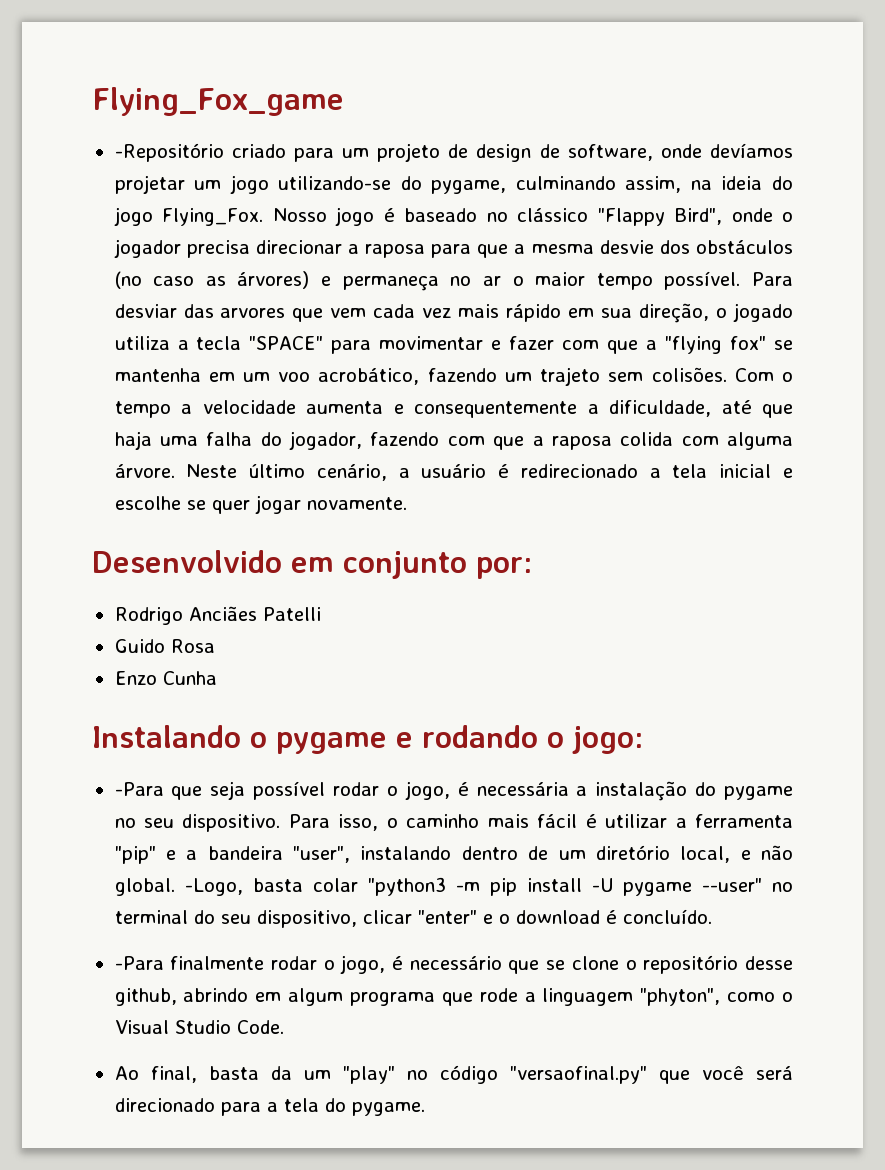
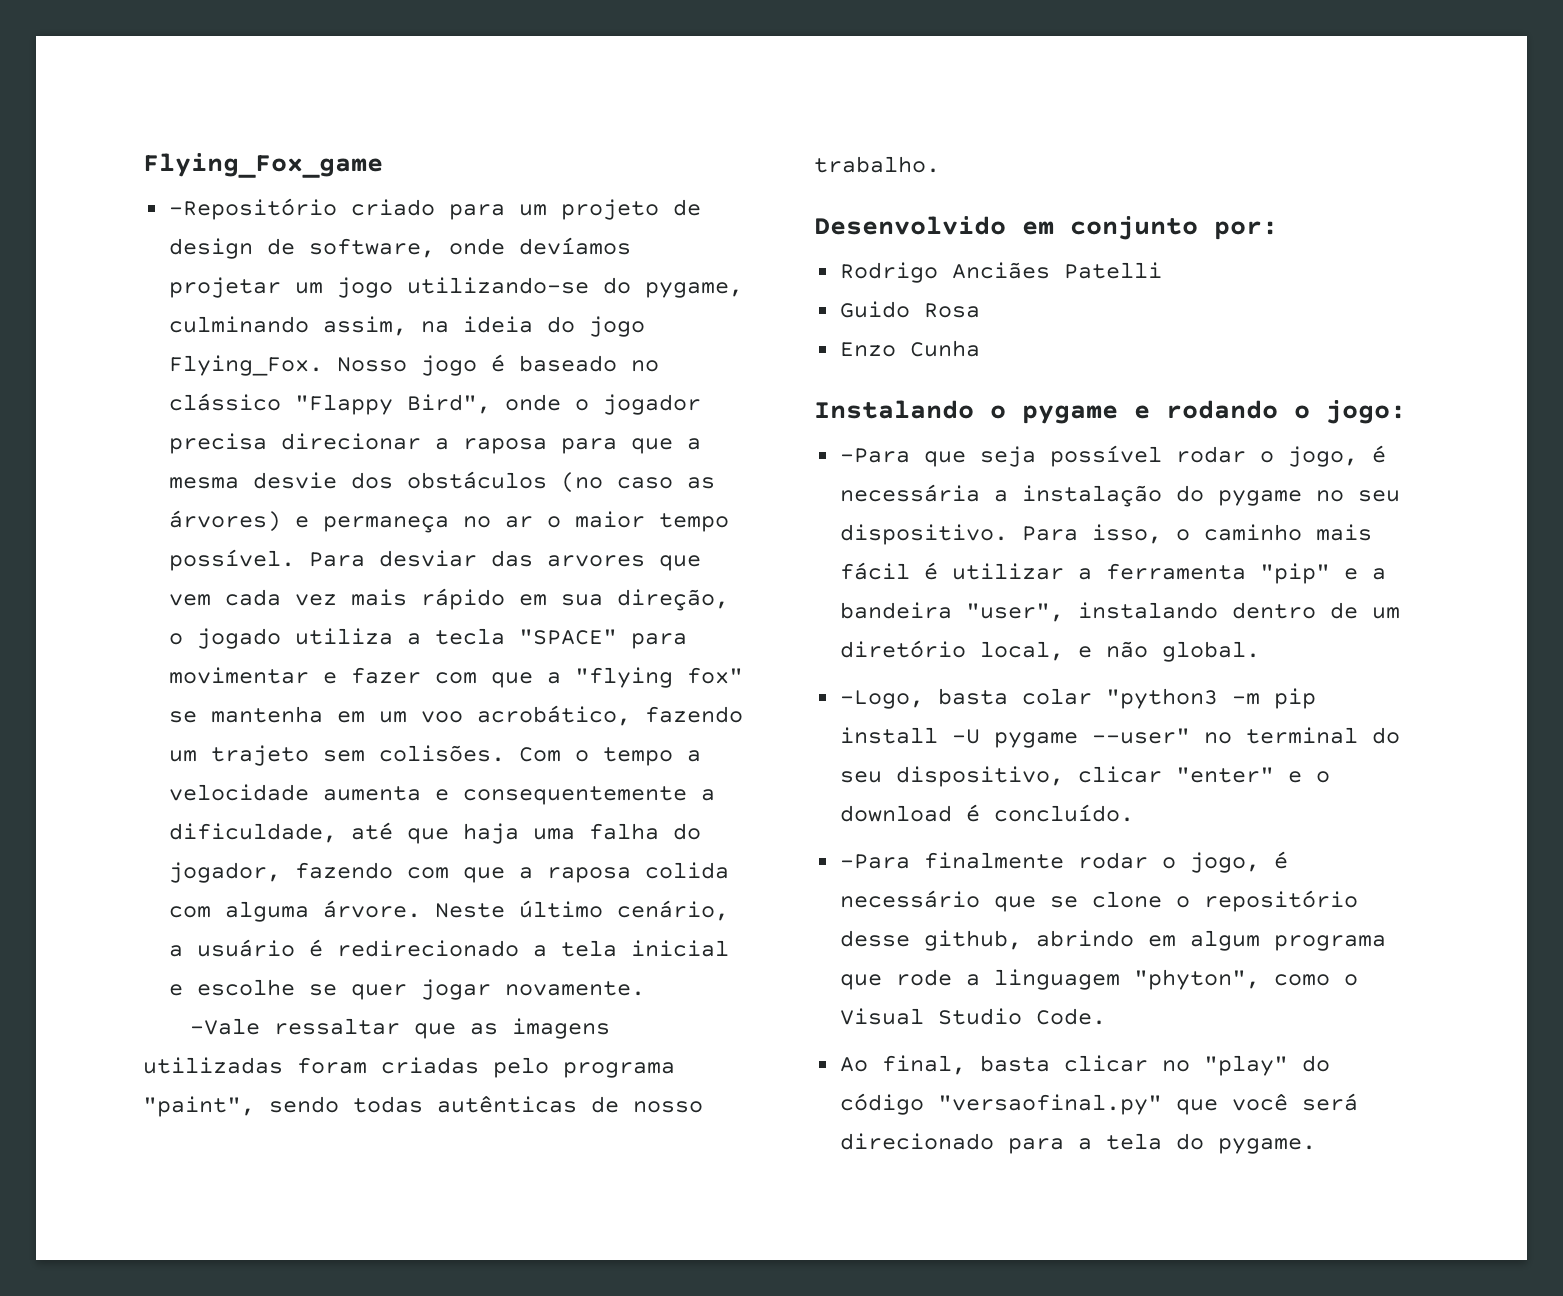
(407, 503) none -> [190,1018,611,1039] [143,1057,675,1078] [143,1095,703,1117] [814,156,940,173] // -Vale ressaltar que as imagens utilizadas foram criadas pelo programa "paint", sendo todas autênticas de nosso trabalho.
(175, 887) none -> (1260, 651) //
[270,1066,428,1084] da um "play" no -> [1063,1055,1330,1076] clicar no "play" do

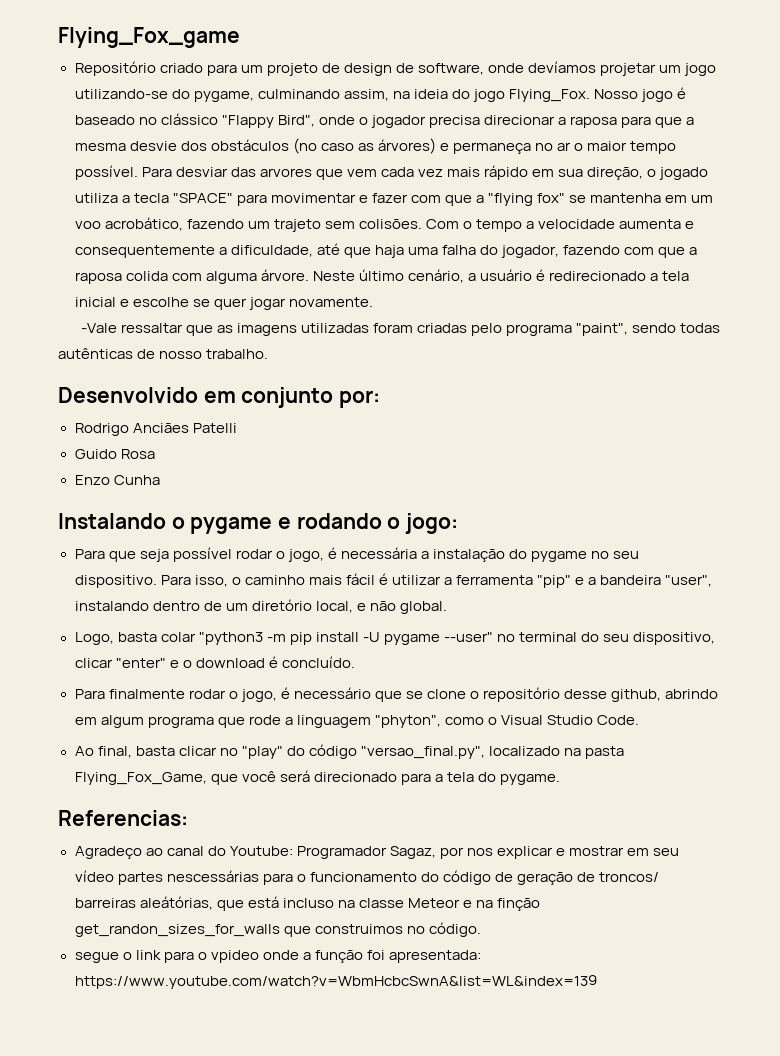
[168,198,337,220] -Repositório -> [74,61,156,76] Repositório
[839,448,910,463] -Para -> [74,549,105,559] Para
[839,690,924,709] -Logo, -> [74,632,114,645] Logo,
[839,854,910,869] -Para -> [74,689,105,699] Para
[937,1094,1162,1115] "versaofinal.py" -> [360,746,625,759] [74,772,207,785] "versao_final.py", localizado na pasta Flying_Fox_Game,
(1316, 1146) none -> [58,810,188,826] [74,846,680,859] [74,870,660,885] [74,896,541,911] [74,922,481,937] [74,950,482,963] [74,975,597,989] // Referencias: // Agradeço ao canal do Youtube: Programador Sagaz, por nos explicar e mostrar em seu vídeo partes nescessárias para o funcionamento do código de geração de troncos/ barreiras aleátórias, que está incluso na classe Meteor e na finção get_randon_sizes_for_walls que construimos no código. // segue o link para o vpideo onde a função foi apresentada: https://www.youtube.com/watch?v=WbmHcbcSwnA&list=WL&index=139

